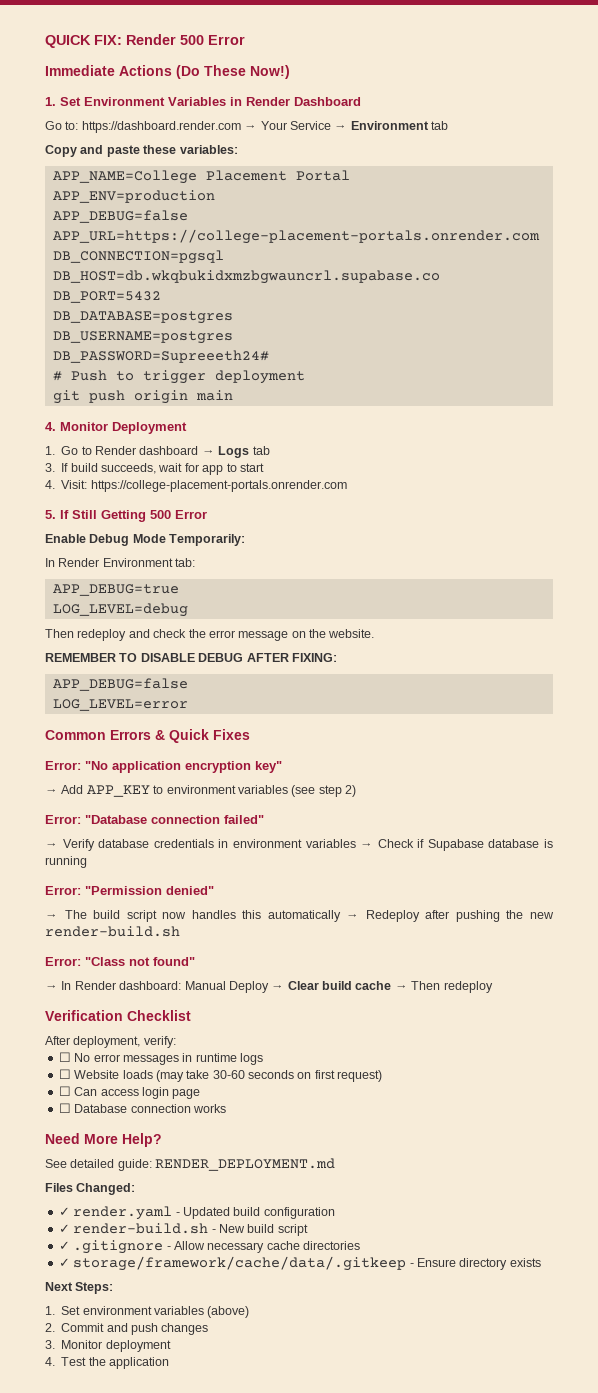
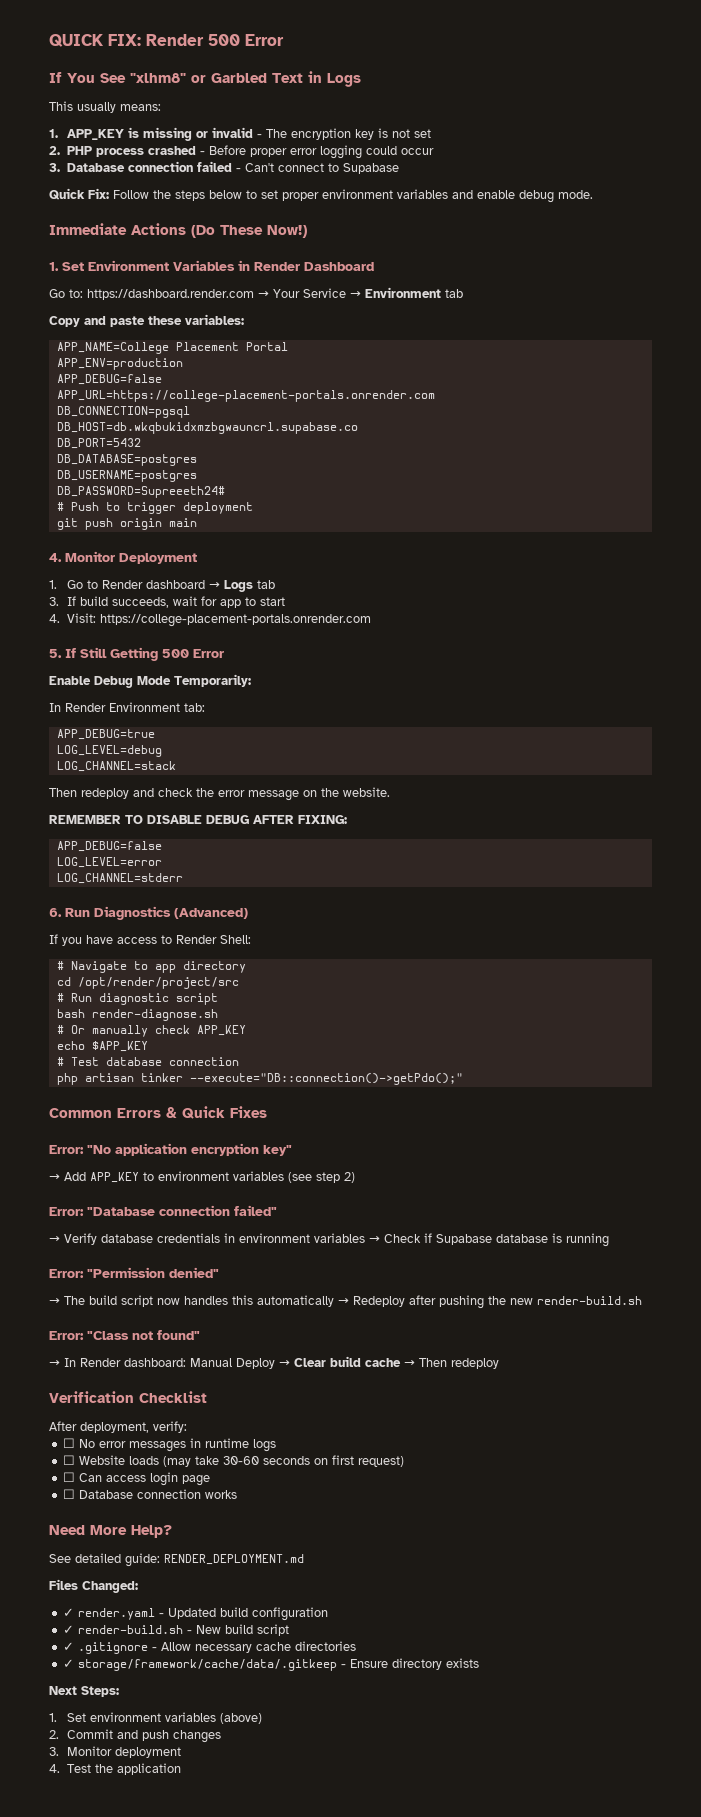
(245, 40) none -> [49,71,361,87] [49,101,161,113] [49,127,431,141] [49,145,434,159] [49,161,399,174] [49,188,593,203] // If You See "xlhm8" or Garbled Text in Logs // This usually means: // 1. APP_KEY is missing or invalid - The encryption key is not set // 2. PHP process crashed - Before proper error logging could occur // 3. Database connection failed - Can't connect to Supabase // Quick Fix: Follow the steps below to set proper environment variables and enable debug mode.
(188, 610) none -> [56,761,176,772] // LOG_CHANNEL=stack
(188, 705) none -> [56,873,183,884] [49,906,248,920] [49,934,251,946] [56,961,246,973] [56,977,239,989] [56,993,218,1005] [56,1009,218,1021] [56,1025,246,1037] [56,1041,148,1052] [56,1057,239,1066] [56,1073,463,1085] // LOG_CHANNEL=stderr // 6. Run Diagnostics (Advanced) // If you have access to Render Shell: // # Navigate to app directory // cd /opt/render/project/src // # Run diagnostic script // bash render-diagnose.sh // # Or manually check APP_KEY // echo $APP_KEY // # Test database connection // php artisan tinker --execute="DB::connection()->getPdo();"

